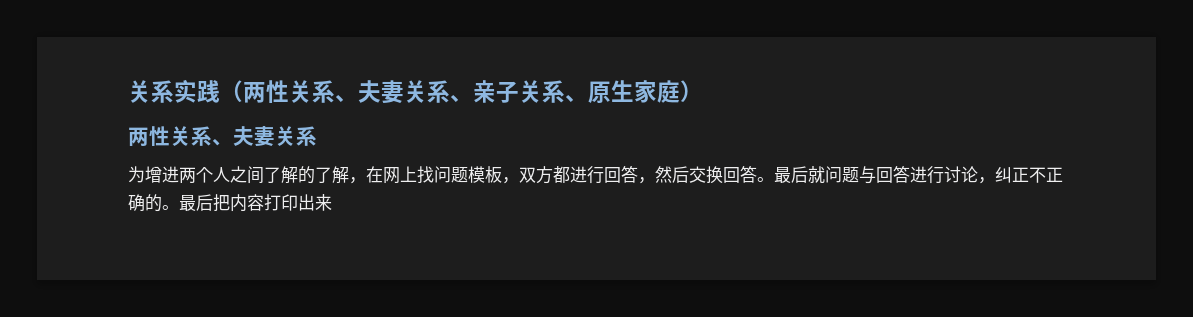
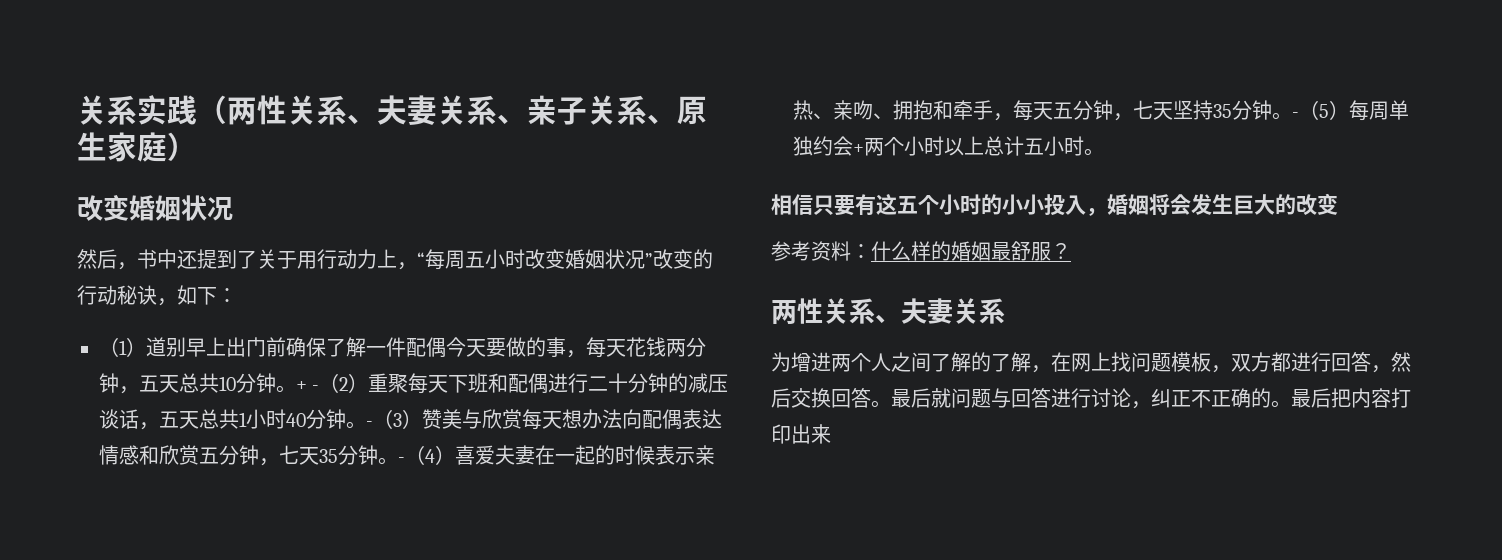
(703, 91) none -> [77,195,233,221] [77,249,713,270] [77,285,237,306] [99,337,706,358] [99,373,729,394] [99,409,722,430] [99,445,715,466] [793,100,1409,121] [793,136,1104,156] [771,193,1338,216] [771,241,1071,261] // 改变婚姻状况 // 然后，书中还提到了关于用行动力上，“每周五小时改变婚姻状况”改变的行动秘诀，如下： // （1）道别早上出门前确保了解一件配偶今天要做的事，每天花钱两分钟，五天总共10分钟。+ -（2）重聚每天下班和配偶进行二十分钟的减压谈话，五天总共1小时40分钟。-（3）赞美与欣赏每天想办法向配偶表达情感和欣赏五分钟，七天35分钟。-（4）喜爱夫妻在一起的时候表示亲热、亲吻、拥抱和牵手，每天五分钟，七天坚持35分钟。-（5）每周单独约会+两个小时以上总计五小时。 // 相信只要有这五个小时的小小投入，婚姻将会发生巨大的改变 // 参考资料：什么样的婚姻最舒服？

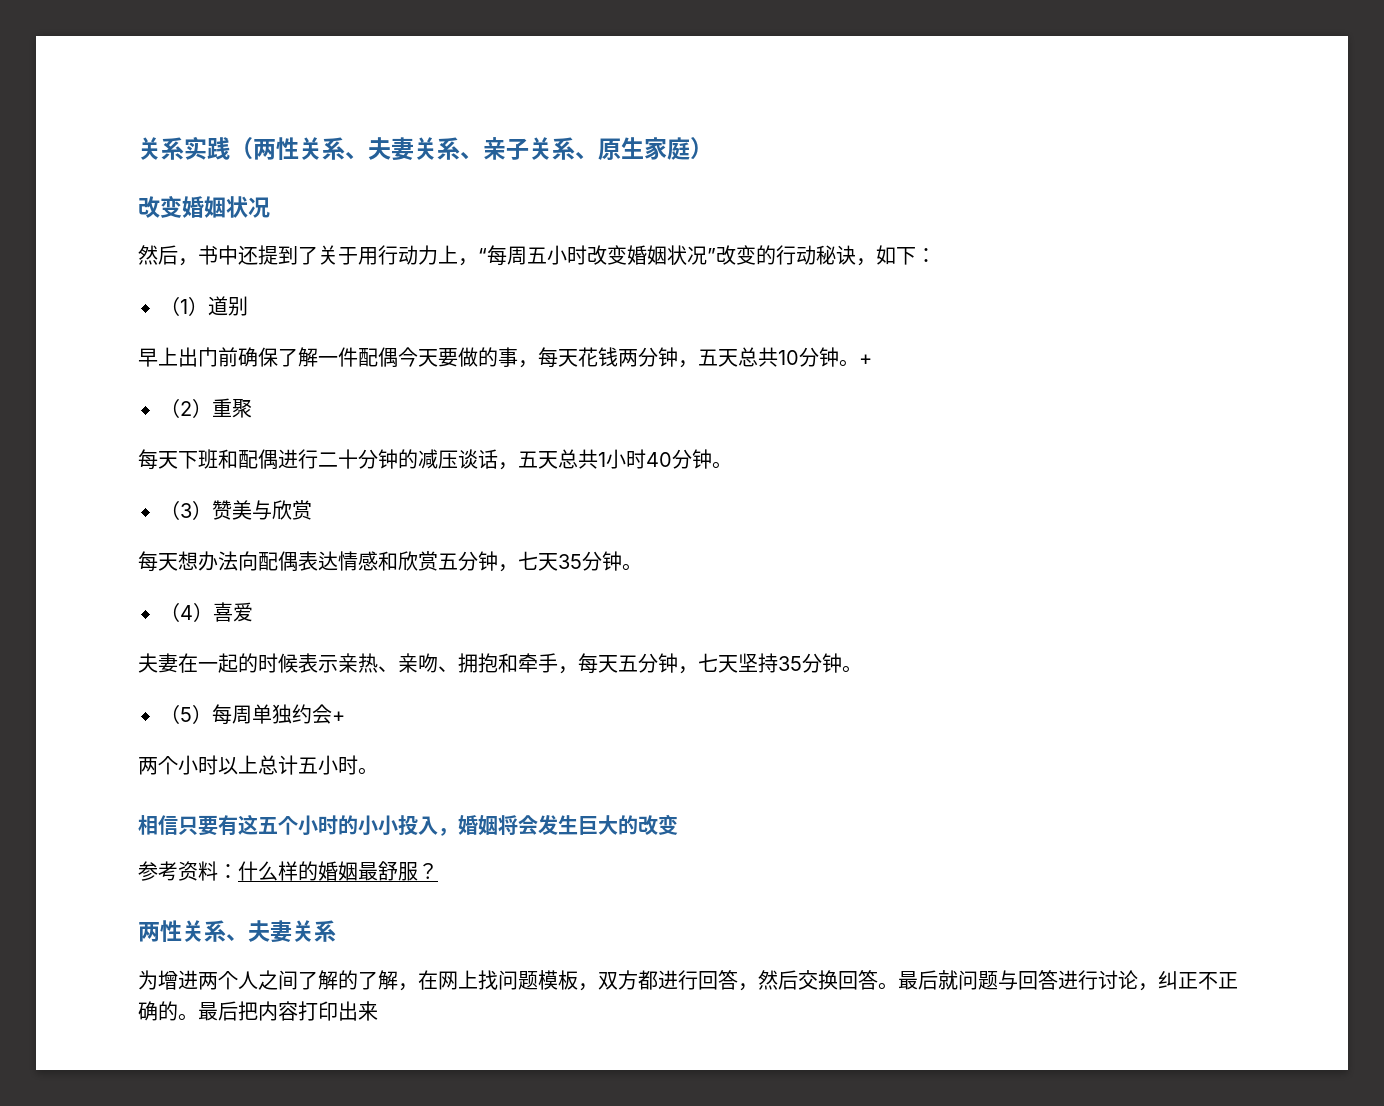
(186, 347) none -> (248, 306) //
[312,385,320,391] - -> (872, 359) //
(409, 383) none -> (252, 408) //
[366,421,373,427] - -> (732, 465) //
(522, 419) none -> (312, 510) //
[398,457,405,463] - -> (642, 567) //
(495, 455) none -> (253, 612) //
[1292,112,1299,118] - -> (862, 669) //
(864, 149) none -> (345, 716) //

